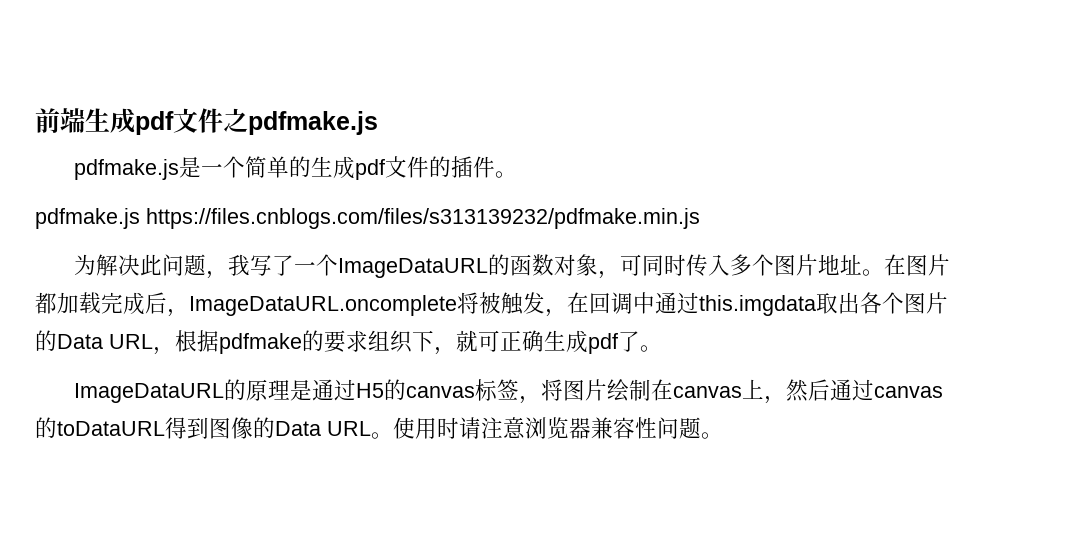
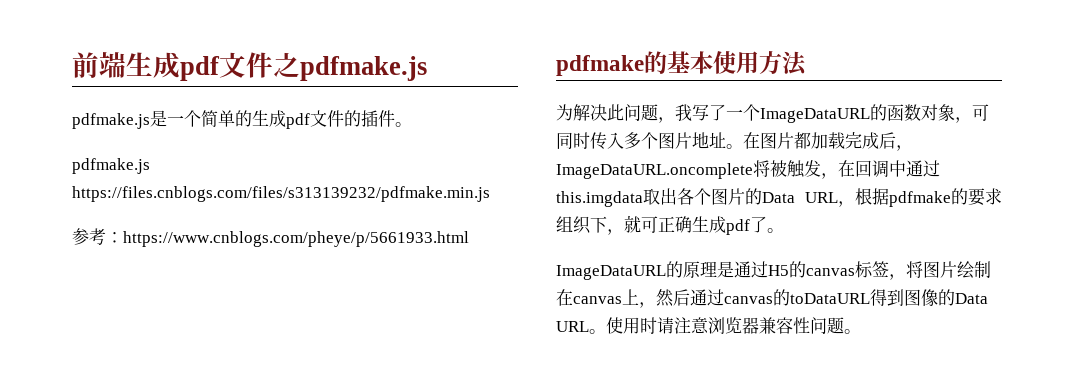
(700, 218) none -> [72,228,469,247] [556,51,807,76] // 参考：https://www.cnblogs.com/pheye/p/5661933.html // pdfmake的基本使用方法

